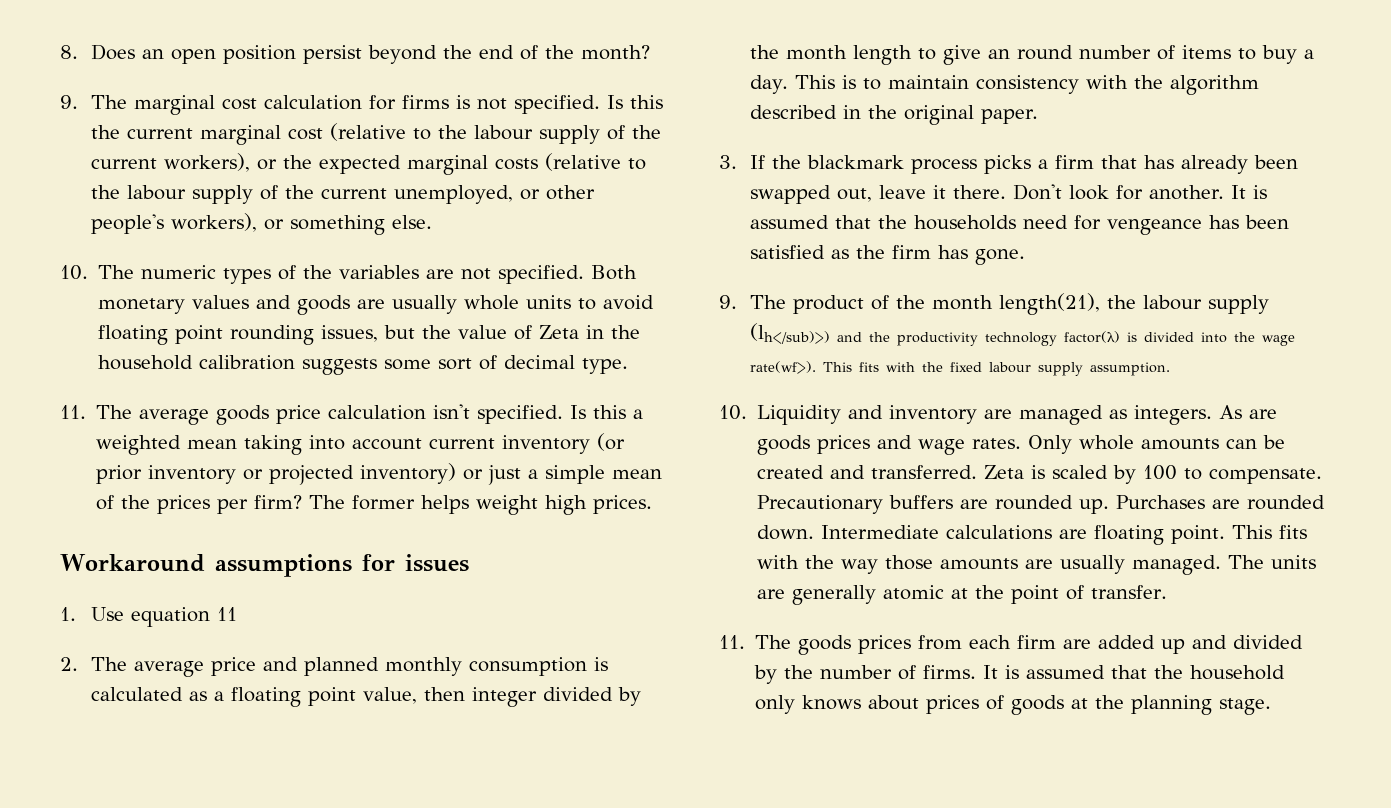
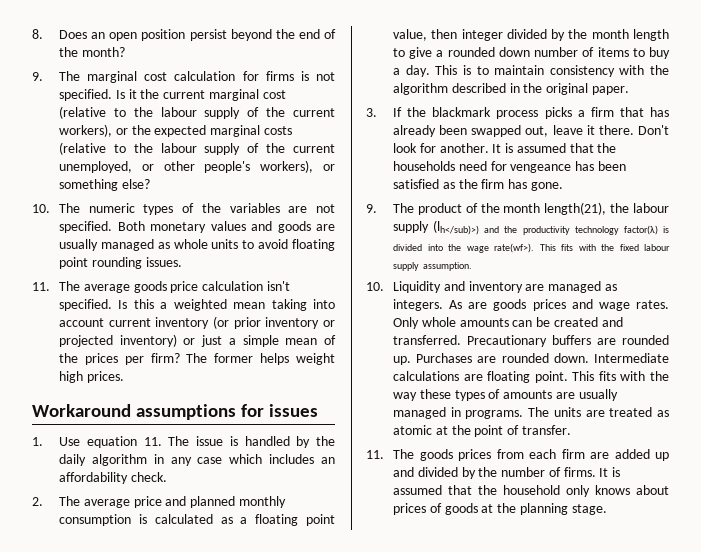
[629,95,663,109] this -> [128,89,137,99] it
[391,215,432,229] else. -> [121,179,150,189] else?
(458, 304) none -> [100,239,170,251] managed as
[321,325,641,342] [98,355,629,375] issues, but the value of Zeta in the household calibration suggests some sort of decimal type. -> [145,257,182,267] issues.
[216,607,237,621] 11 -> [143,436,335,448] [59,454,335,466] [59,472,167,484] 11. The issue is handled by the daily algorithm in any case which includes an affordability check.
[987,45,1073,60] an round -> [436,47,530,57] a rounded down
[984,465,1323,484] Zeta is scaled by 100 to compensate. -> (462, 340) none
[885,555,1222,575] those amounts are usually managed. -> [419,389,618,401] [393,407,524,419] these types of amounts are usually managed in programs.
[792,585,877,605] generally -> [609,407,669,417] treated as

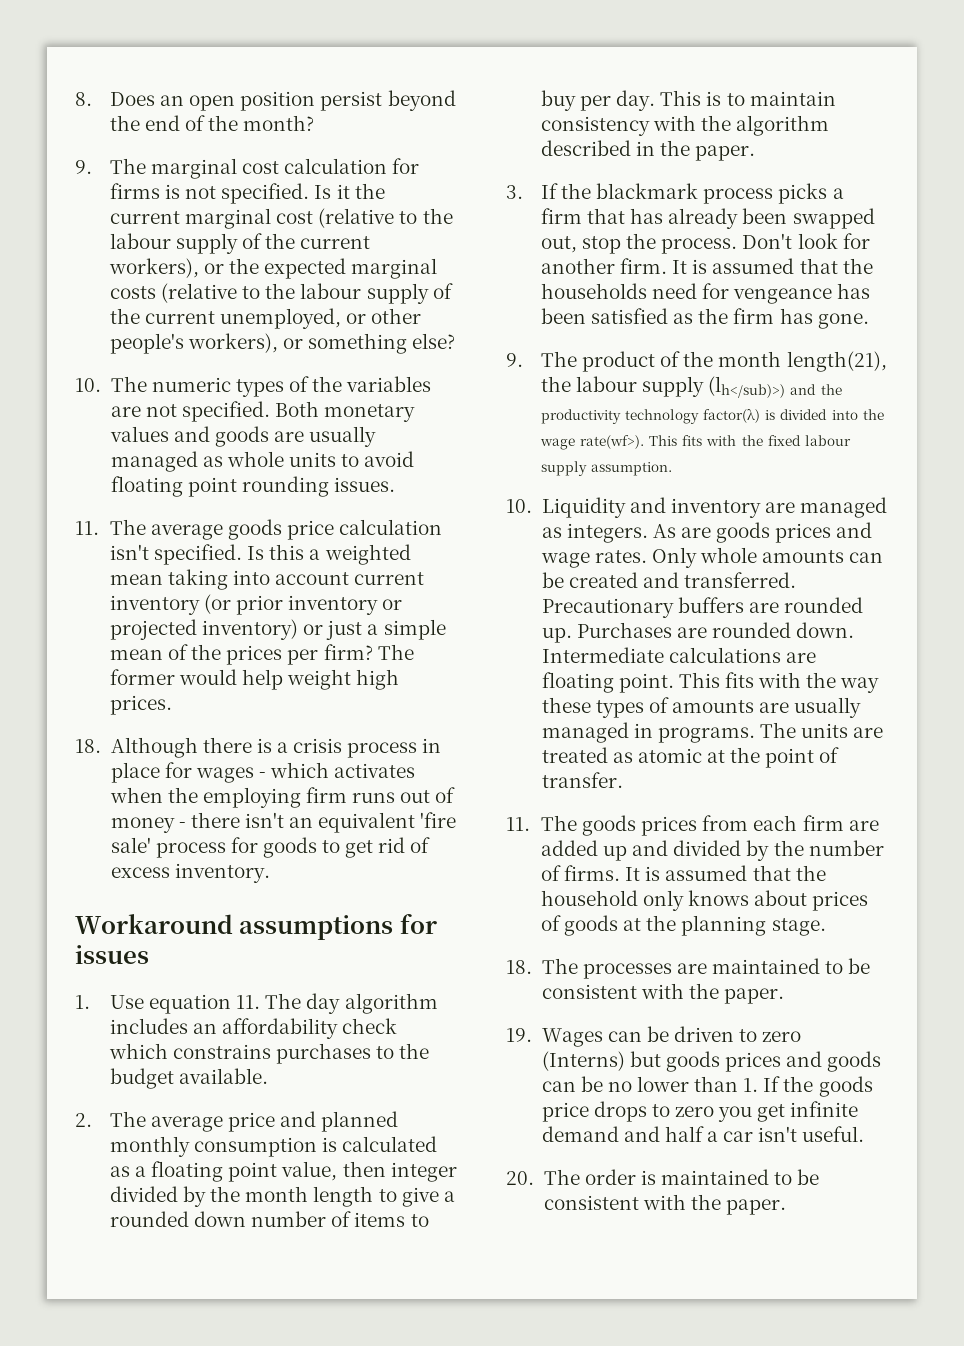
[260,353,290,365] helps -> [179,669,284,690] would help
(124, 377) none -> [75,737,442,758] [110,762,416,783] [109,787,456,808] [110,812,457,833] [110,837,431,858] [110,863,270,883] // 18. Although there is a crisis process in place for wages - which activates when the employing firm runs out of money - there isn't an equivalent 'fire sale' process for goods to get rid of excess inventory.
[196,436,335,448] [59,454,335,466] [59,472,167,484] issue is handled by the daily algorithm in any case which includes an affordability check. -> [306,993,438,1014] [109,1018,398,1039] [108,1043,430,1064] [109,1068,269,1089] day algorithm includes an affordability check which constrains purchases to the budget available.
[393,68,401,75] a -> [580,95,612,111] per
[546,83,589,95] original -> (691, 148) none
[552,125,634,135] leave it there. -> [582,233,738,254] stop the process.
[439,143,489,153] another. -> [540,258,668,274] another firm.
(607, 509) none -> [506,958,871,979] [541,983,784,1004] [506,1026,802,1047] [541,1051,882,1072] [541,1076,873,1097] [541,1101,859,1122] [541,1126,865,1142] [506,1169,820,1185] [543,1194,786,1215] // 18. The processes are maintained to be consistent with the paper. // 19. Wages can be driven to zero (Interns) but goods prices and goods can be no lower than 1. If the goods price drops to zero you get infinite demand and half a car isn't useful. // 20. The order is maintained to be consistent with the paper.

